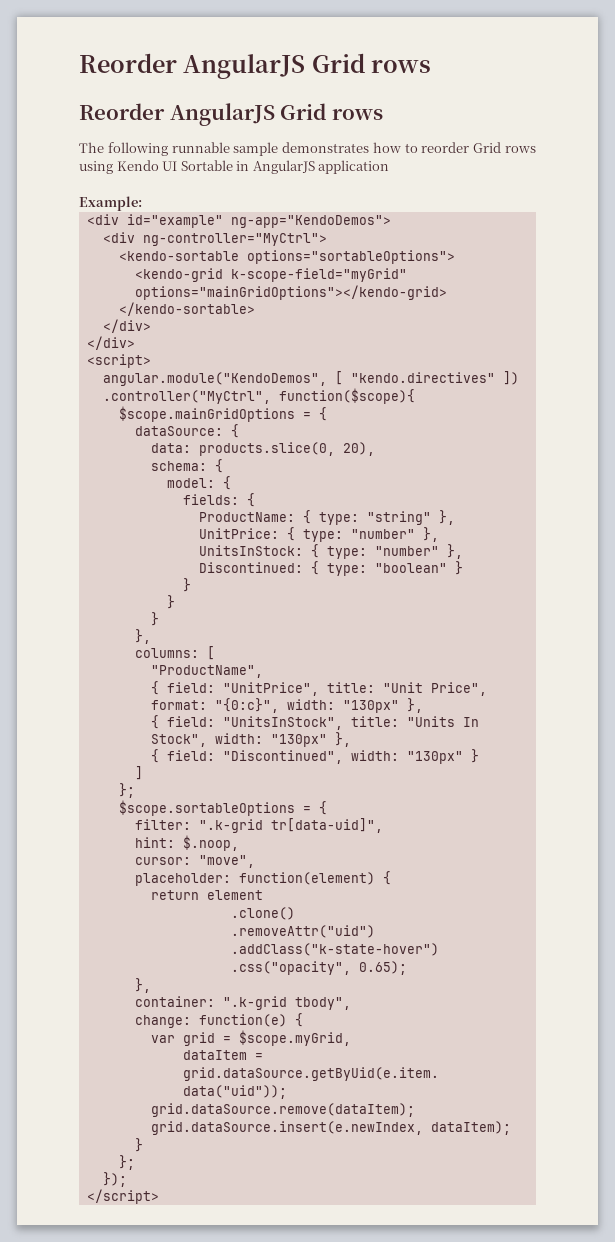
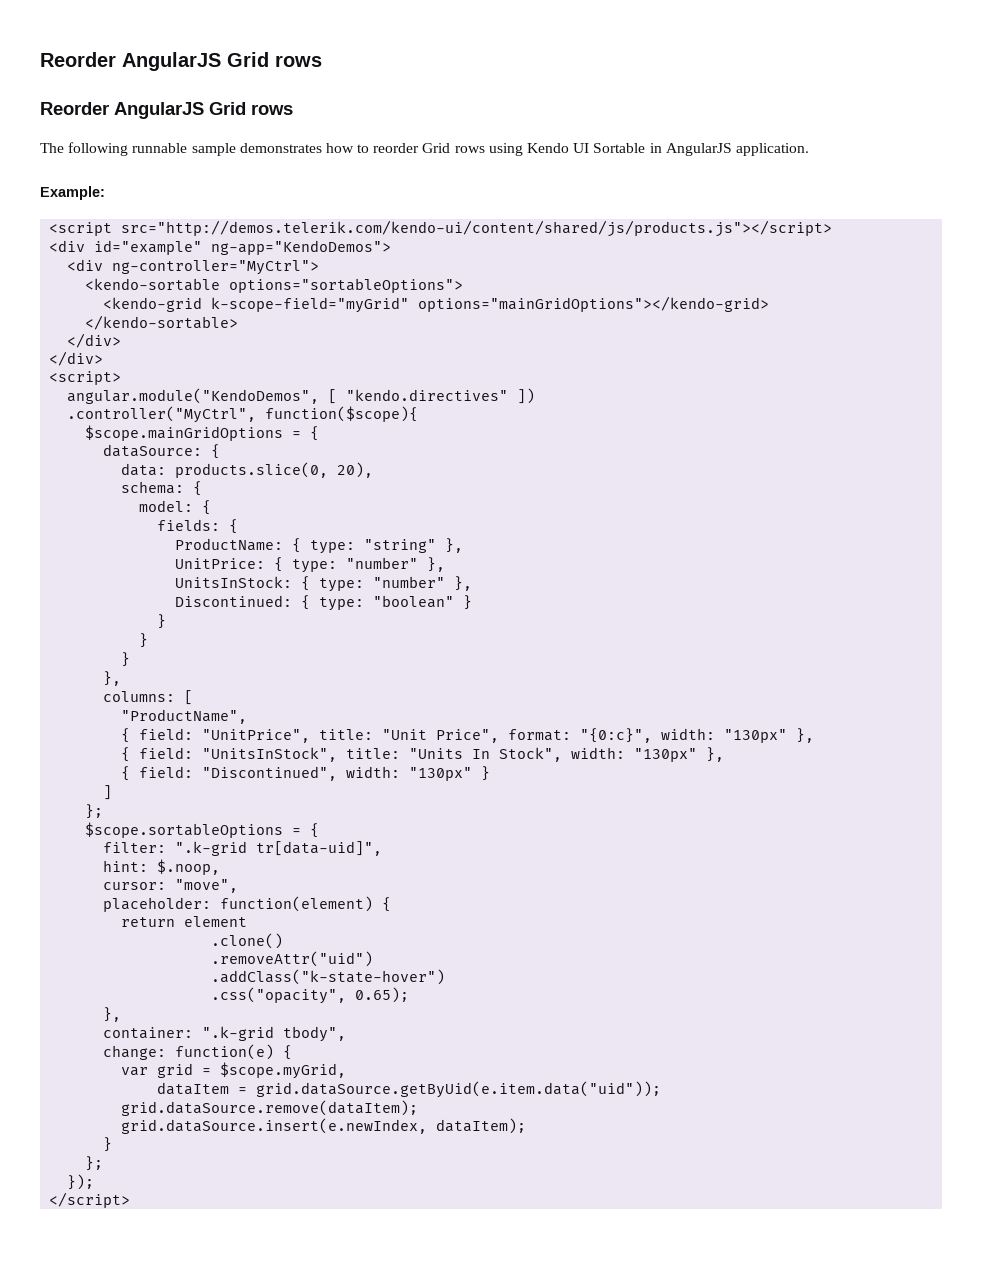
[318,160,390,174] application -> [735,143,809,156] application.
(142, 203) none -> [49,220,833,237] // <script src="http://demos.telerik.com/kendo-ui/content/shared/js/products.js"></script>

